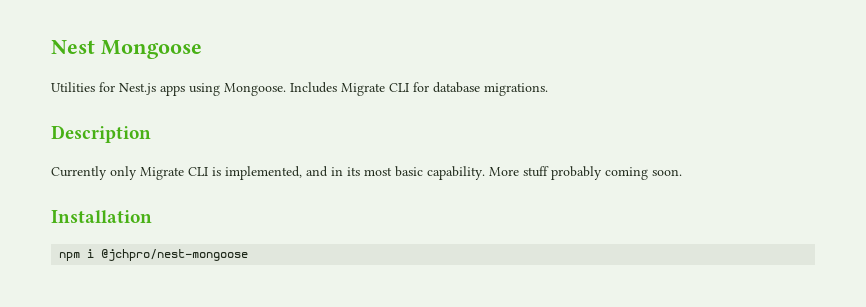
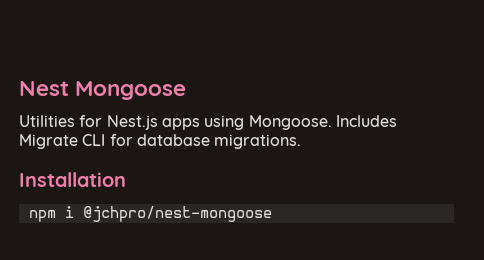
[51,125,151,143] [51,166,682,180] // Description // Currently only Migrate CLI is implemented, and in its most basic capability. More stuff probably coming soon. -> (302, 141) none

